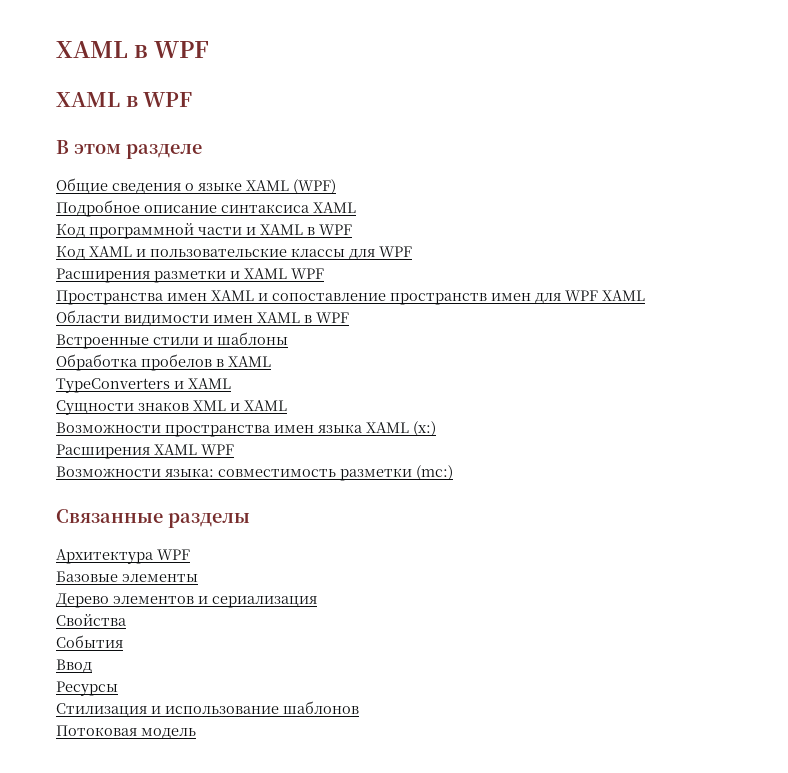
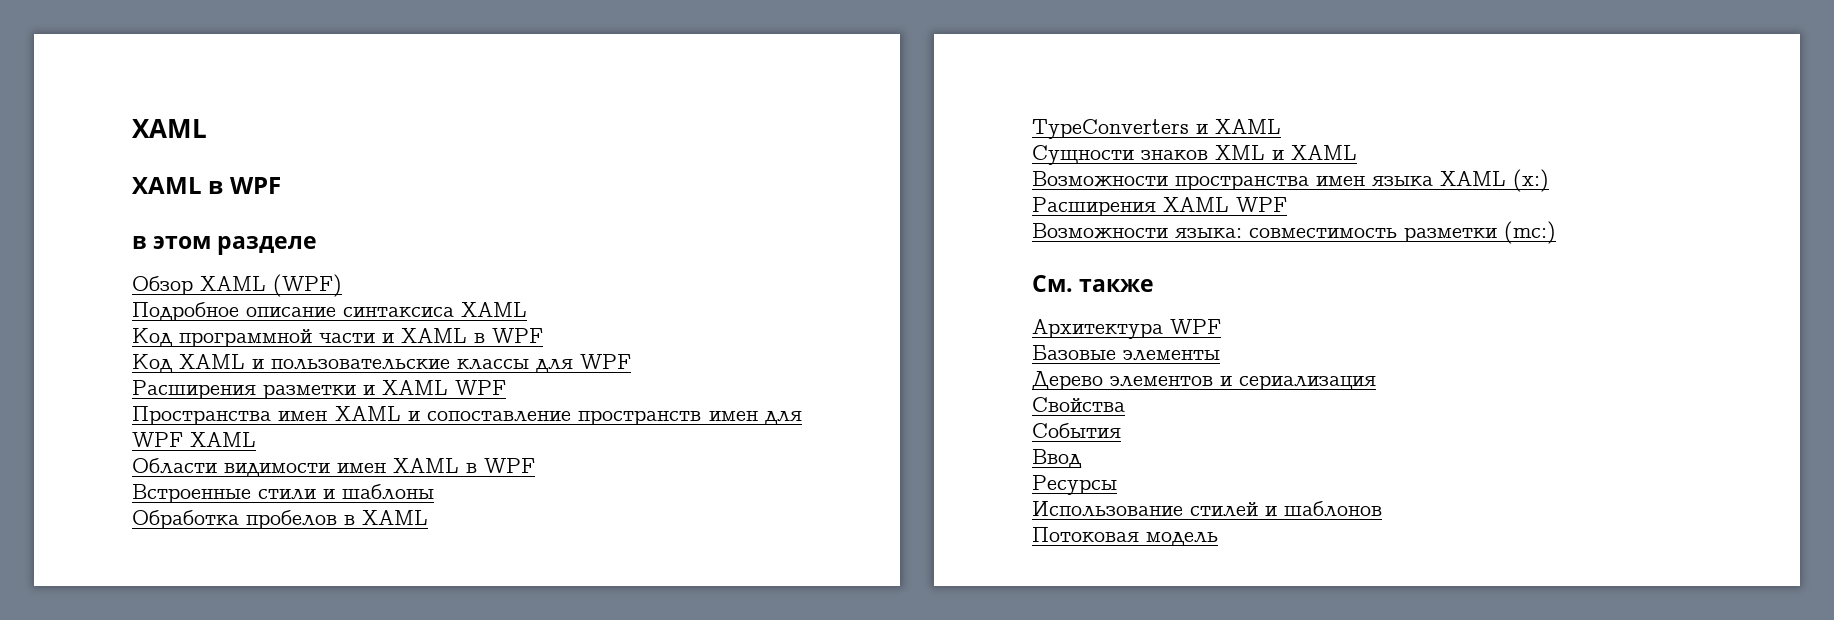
[56,41,210,58] [56,92,193,107] [56,140,69,154] XAML в WPF // XAML в WPF // В -> [132,119,207,138] [132,177,281,194] [132,236,147,249] XAML // XAML в WPF // в
[56,178,242,194] Общие сведения о языке -> [132,276,193,295] Обзор
[56,509,250,528] Связанные разделы -> [1032,275,1155,292] См. также
[56,703,279,717] Стилизация и использование -> [1032,501,1277,517] Использование стилей и

